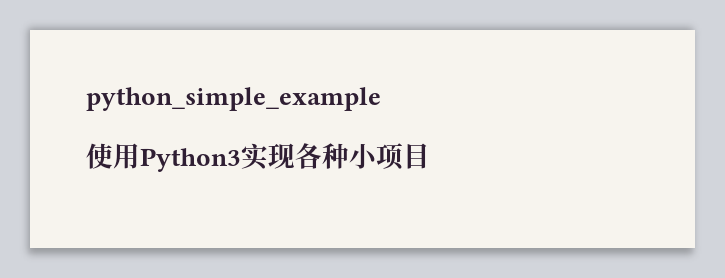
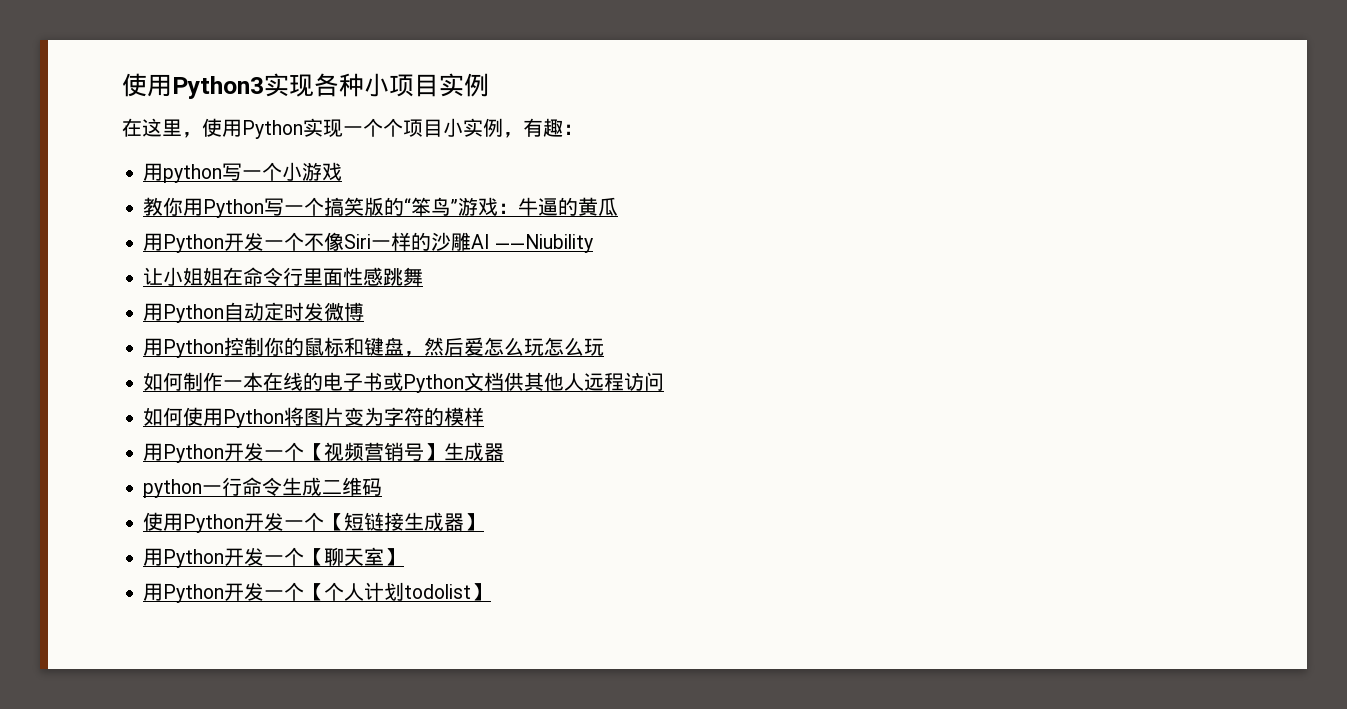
[86,87,381,111] python_simple_example // -> (122, 85) none
(430, 156) none -> [439,73,489,97] [122,118,583,139] [143,162,343,183] [143,197,619,218] [143,232,593,253] [143,267,424,286] [143,302,365,323] [143,337,605,358] [143,372,665,393] [143,407,485,428] [143,442,505,463] [143,477,383,498] [143,512,485,533] [143,547,405,568] [143,582,492,603] 实例 // 在这里，使用Python实现一个个项目小实例，有趣： // 用python写一个小游戏 // 教你用Python写一个搞笑版的“笨鸟”游戏：牛逼的黄瓜 // 用Python开发一个不像Siri一样的沙雕AI ——Niubility // 让小姐姐在命令行里面性感跳舞 // 用Python自动定时发微博 // 用Python控制你的鼠标和键盘，然后爱怎么玩怎么玩 // 如何制作一本在线的电子书或Python文档供其他人远程访问 // 如何使用Python将图片变为字符的模样 // 用Python开发一个【视频营销号】生成器 // python一行命令生成二维码 // 使用Python开发一个【短链接生成器】 // 用Python开发一个【聊天室】 // 用Python开发一个【个人计划todolist】

